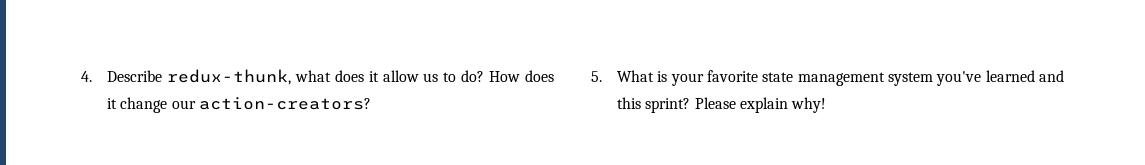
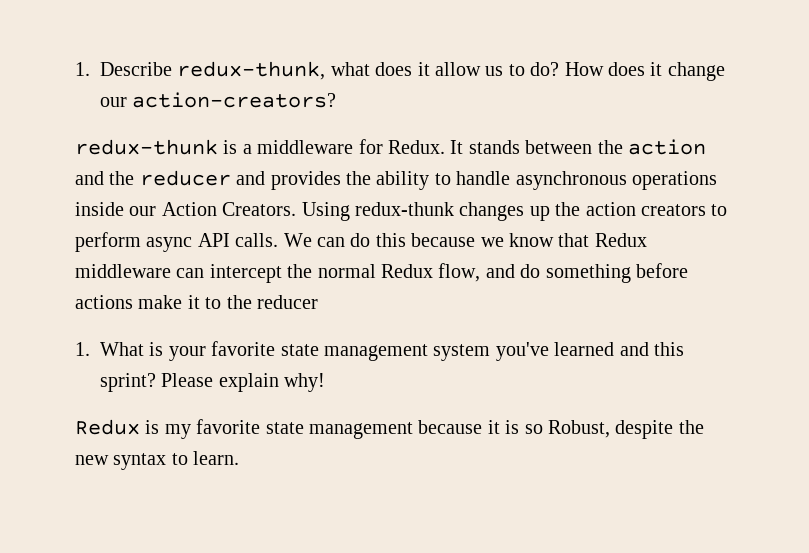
[81,71,92,82] 4. -> [75,62,90,76] 1.
[591,71,602,82] 5. -> [75,139,706,155] [75,170,717,190] [75,202,728,221] [75,232,647,252] [75,263,688,283] [75,295,318,309] [75,342,90,356] redux-thunk is a middleware for Redux. It stands between the action and the reducer and provides the ability to handle asynchronous operations inside our Action Creators. Using redux-thunk changes up the action creators to perform async API calls. We can do this because we know that Redux middleware can intercept the normal Redux flow, and do something before actions make it to the reducer // 1.
(827, 105) none -> [75,419,704,439] [75,451,240,470] // Redux is my favorite state management because it is so Robust, despite the new syntax to learn.

